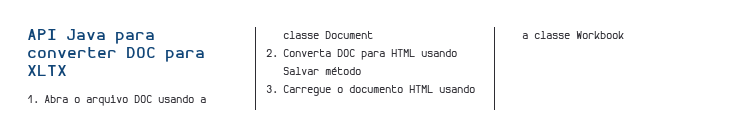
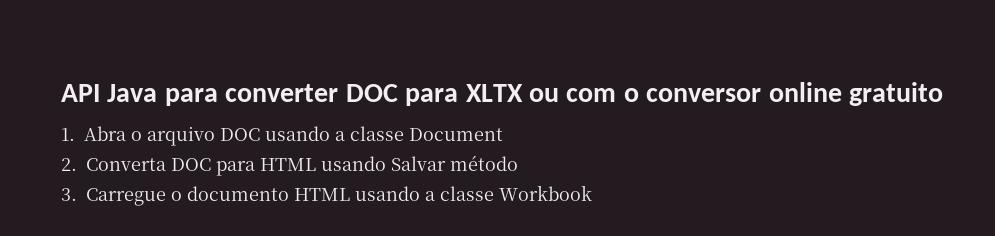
(67, 70) none -> [528,82,944,106] ou com o conversor online gratuito

